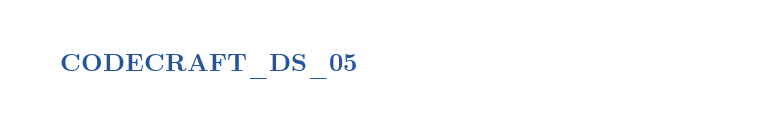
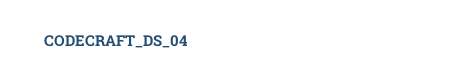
[60,54,357,79] CODECRAFT_DS_05 -> [44,35,188,48] CODECRAFT_DS_04

